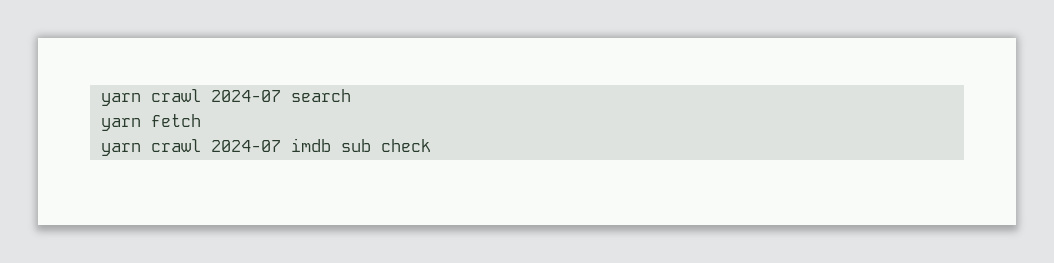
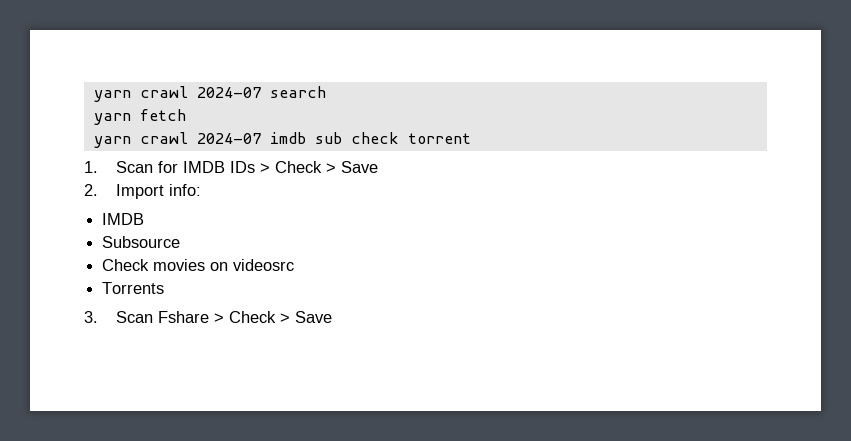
(432, 145) none -> [407,133,471,144] [84,161,378,173] [84,184,201,199] [102,213,145,225] [102,236,181,248] [102,259,295,271] [102,282,165,294] [84,311,332,323] torrent // 1. Scan for IMDB IDs > Check > Save // 2. Import info: // IMDB // Subsource // Check movies on videosrc // Torrents // 3. Scan Fshare > Check > Save

